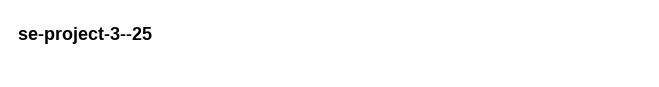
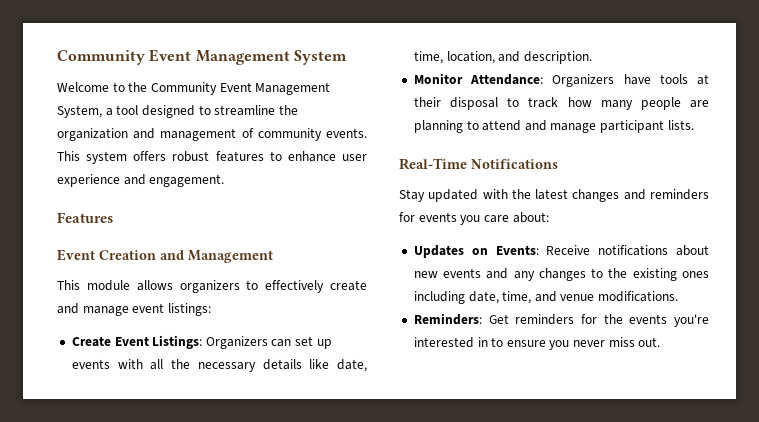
[18,27,152,44] se-project-3--25 -> [57,49,347,65] [57,82,331,95] [57,105,298,118] [57,128,367,141] [57,151,367,164] [57,174,225,187] [57,212,113,223] [57,249,273,263] [57,280,367,293] [57,303,211,316] [71,335,332,349] [71,359,367,372] [413,51,592,64] [413,73,709,87] [413,97,709,110] [413,120,694,133] [399,158,558,170] [399,189,709,202] [399,212,549,225] [413,245,709,258] [413,268,709,281] [413,291,679,304] [413,313,709,327] [413,337,661,350] Community Event Management System // Welcome to the Community Event Management System, a tool designed to streamline the organization and management of community events. This system offers robust features to enhance user experience and engagement. // Features // Event Creation and Management // This module allows organizers to effectively create and manage event listings: // Create Event Listings: Organizers can set up events with all the necessary details like date, time, location, and description. // Monitor Attendance: Organizers have tools at their disposal to track how many people are planning to attend and manage participant lists. // Real-Time Notifications // Stay updated with the latest changes and reminders for events you care about: // Updates on Events: Receive notifications about new events and any changes to the existing ones including date, time, and venue modifications. // Reminders: Get reminders for the events you're interested in to ensure you never miss out.

